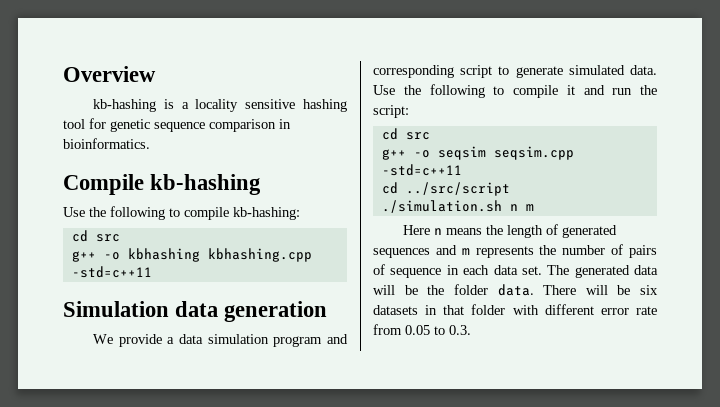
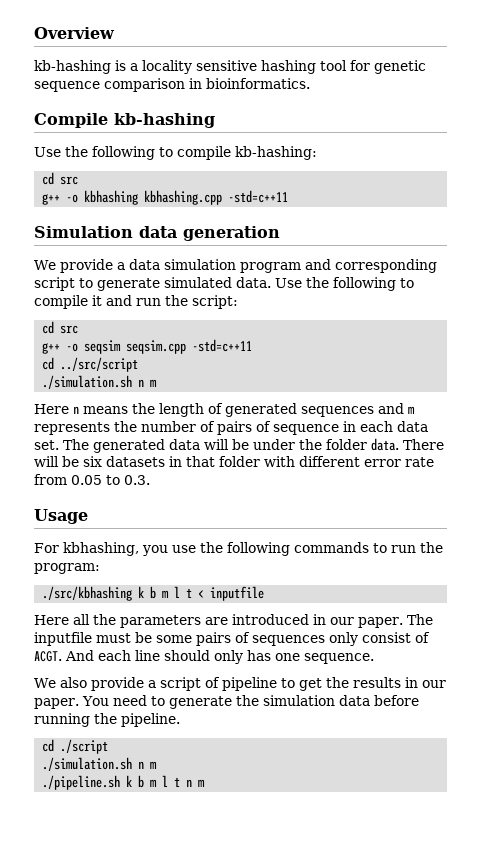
(418, 290) none -> [253,439,295,450] under
(471, 330) none -> [34,509,88,524] [34,542,443,556] [34,563,100,574] [42,586,265,601] [34,614,433,628] [34,632,430,646] [34,650,374,664] [34,677,446,691] [34,695,419,709] [34,713,180,727] [42,739,109,754] [42,757,158,771] [42,775,206,790] // Usage // For kbhashing, you use the following commands to run the program: // ./src/kbhashing k b m l t < inputfile // Here all the parameters are introduced in our paper. The inputfile must be some pairs of sequences only consist of ACGT. And each line should only has one sequence. // We also provide a script of pipeline to get the results in our paper. You need to generate the simulation data before running the pipeline. // cd ./script // ./simulation.sh n m // ./pipeline.sh k b m l t n m

